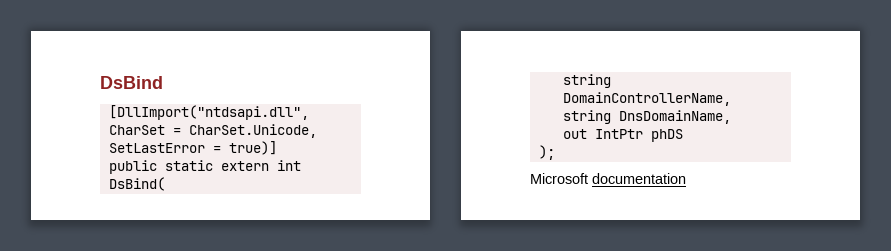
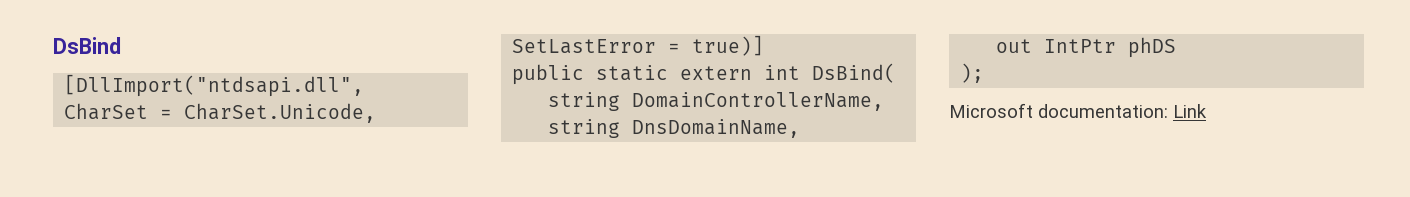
[592,173,686,184] documentation -> [1038,104,1207,118] documentation: Link

